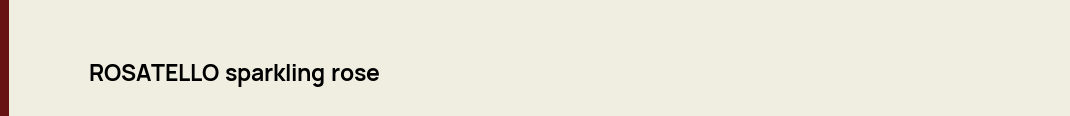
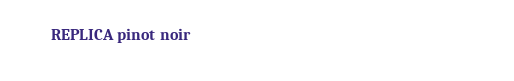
[89,64,381,87] ROSATELLO sparkling rose -> [51,28,191,43] REPLICA pinot noir

